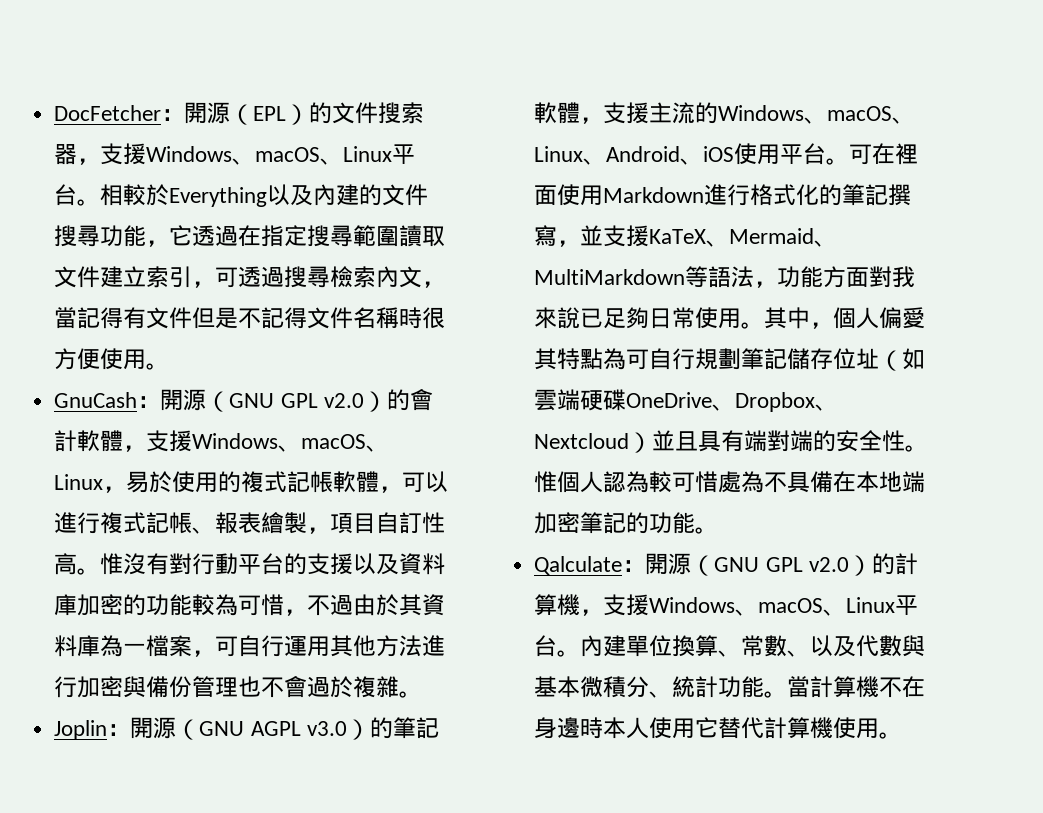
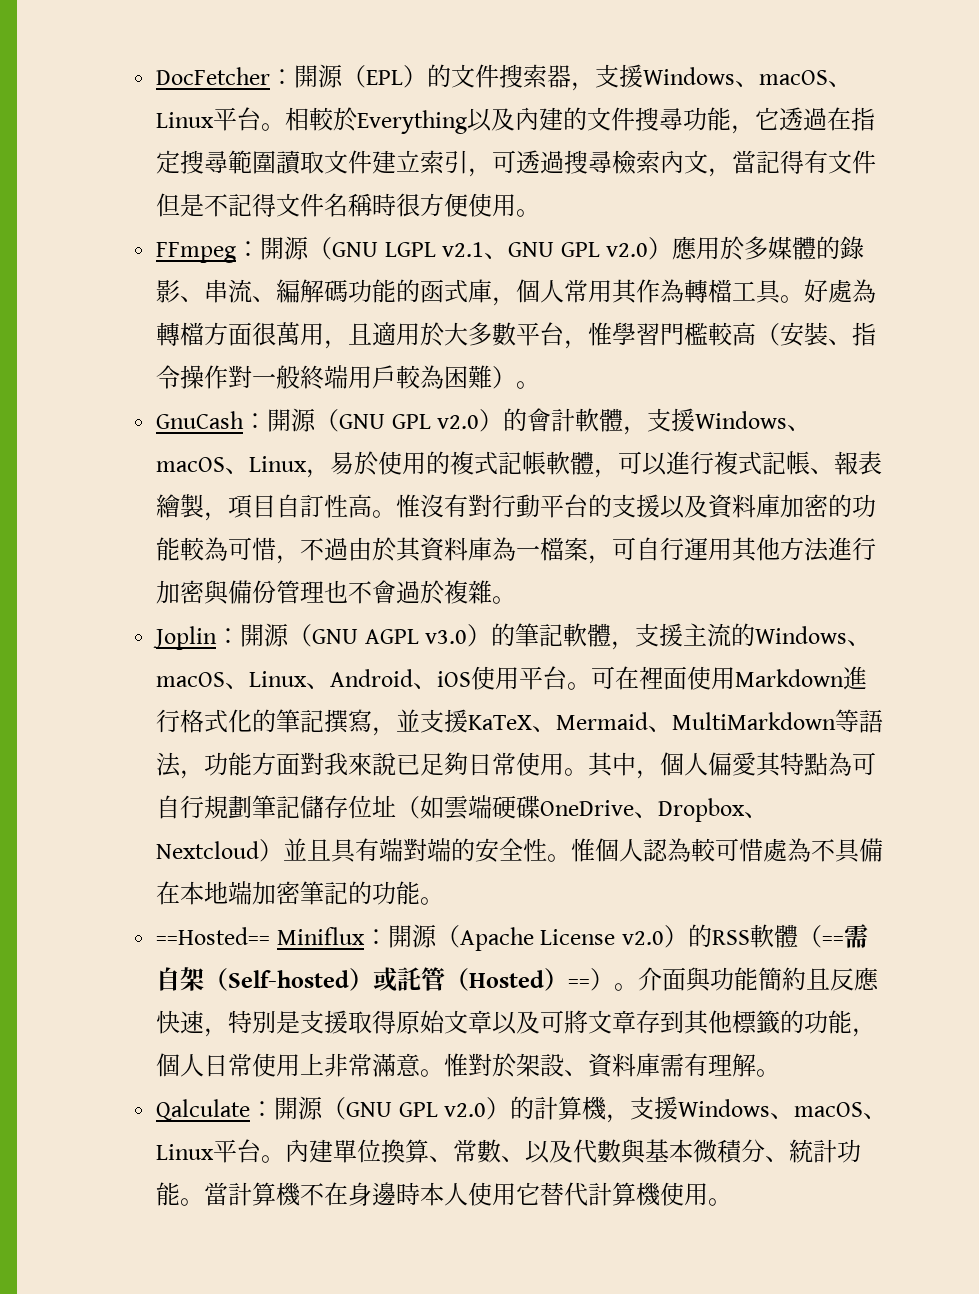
(170, 366) none -> [156,236,865,263] [156,279,877,306] [156,322,877,349] [156,365,541,390] // FFmpeg：開源（GNU LGPL v2.1、GNU GPL v2.0）應用於多媒體的錄影、串流、編解碼功能的函式庫，個人常用其作為轉檔工具。好處為轉檔方面很萬用，且適用於大多數平台，惟學習門檻較高（安裝、指令操作對一般終端用戶較為困難）。
(719, 530) none -> [156,924,868,951] [156,967,880,992] [156,1010,877,1037] [156,1053,781,1078] // ==Hosted== Miniflux：開源（Apache License v2.0）的RSS軟體（==需自架（Self-hosted）或託管（Hosted）==）。介面與功能簡約且反應快速，特別是支援取得原始文章以及可將文章存到其他標籤的功能，個人日常使用上非常滿意。惟對於架設、資料庫需有理解。

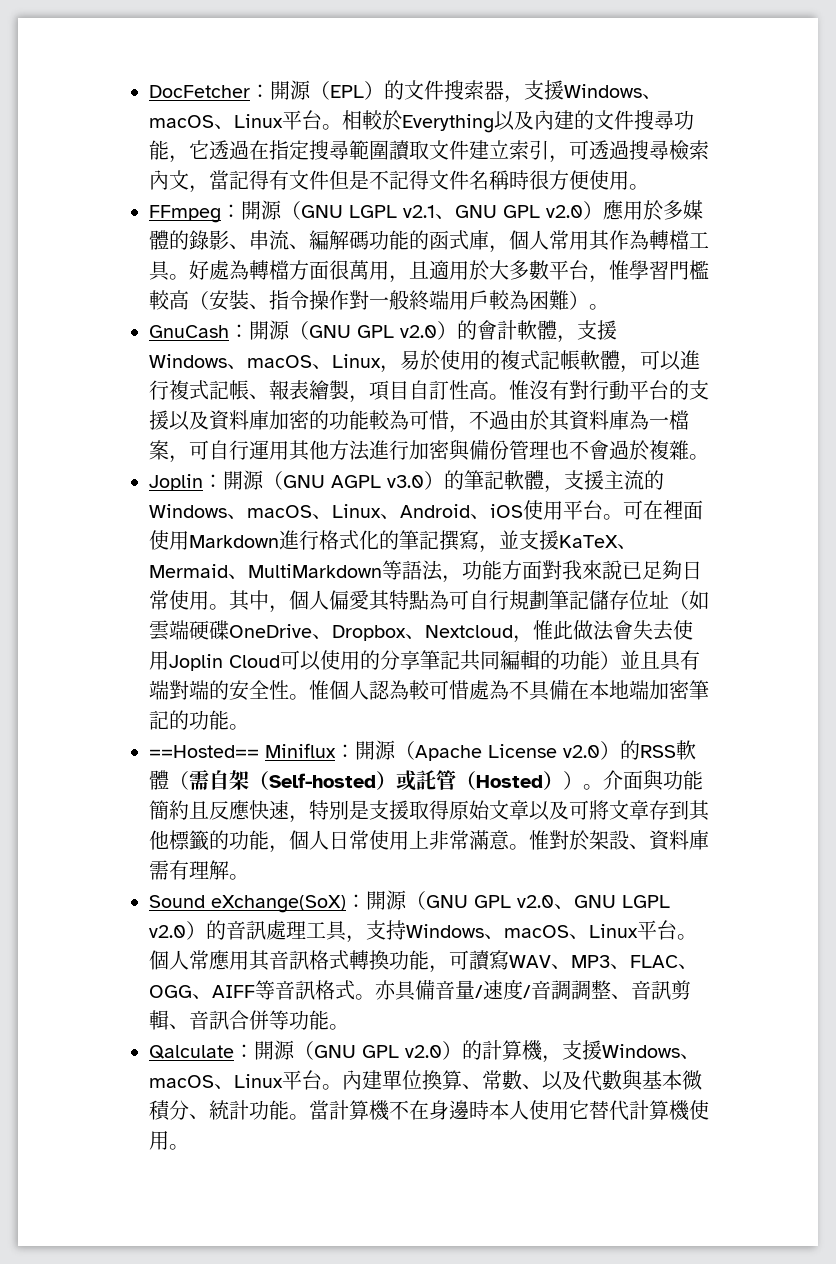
(260, 850) none -> [513,620,693,643] [149,650,600,671] ，惟此做法會失去使用Joplin Cloud可以使用的分享筆記共同編輯的功能
[821,936,844,945] == -> (189, 780) none
[568,979,591,988] == -> (563, 780) none
(781, 1073) none -> [149,890,670,913] [149,920,697,943] [149,950,698,973] [149,979,691,1001] [149,1010,349,1030] // Sound eXchange(SoX)：開源（GNU GPL v2.0、GNU LGPL v2.0）的音訊處理工具，支持Windows、macOS、Linux平台。個人常應用其音訊格式轉換功能，可讀寫WAV、MP3、FLAC、OGG、AIFF等音訊格式。亦具備音量/速度/音調調整、音訊剪輯、音訊合併等功能。

